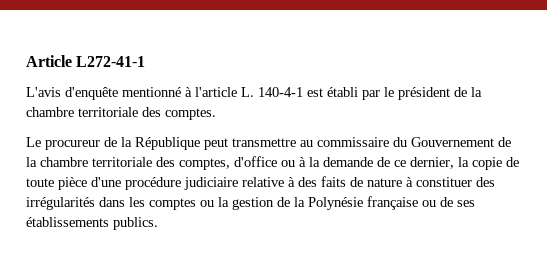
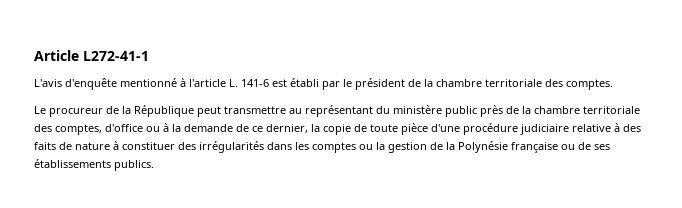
[258,87,303,97] 140-4-1 -> [241,79,269,87] 141-6
[317,137,494,147] commissaire du Gouvernement -> [305,105,503,117] représentant du ministère public près

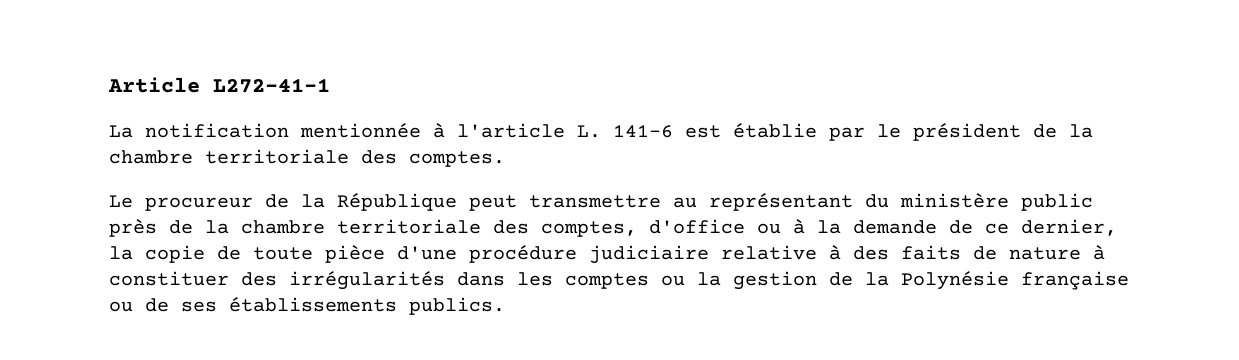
[34,78,177,90] L'avis d'enquête mentionné -> [109,123,421,138] La notification mentionnée
[290,78,319,87] établi -> [733,123,817,138] établie

